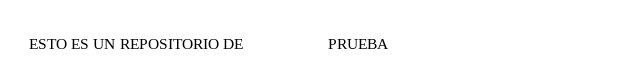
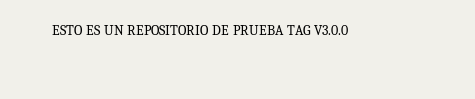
(389, 44) none -> [286,25,349,35] TAG V3.0.0

